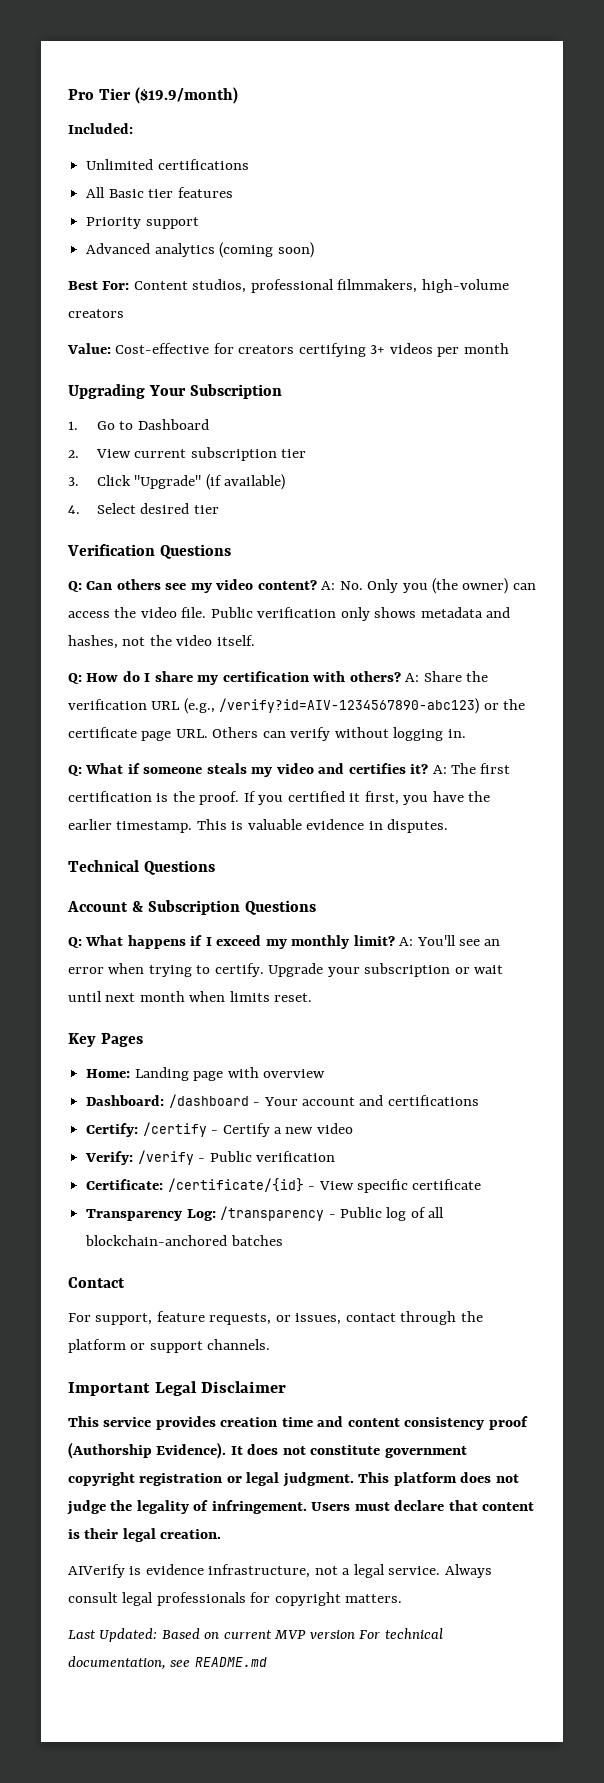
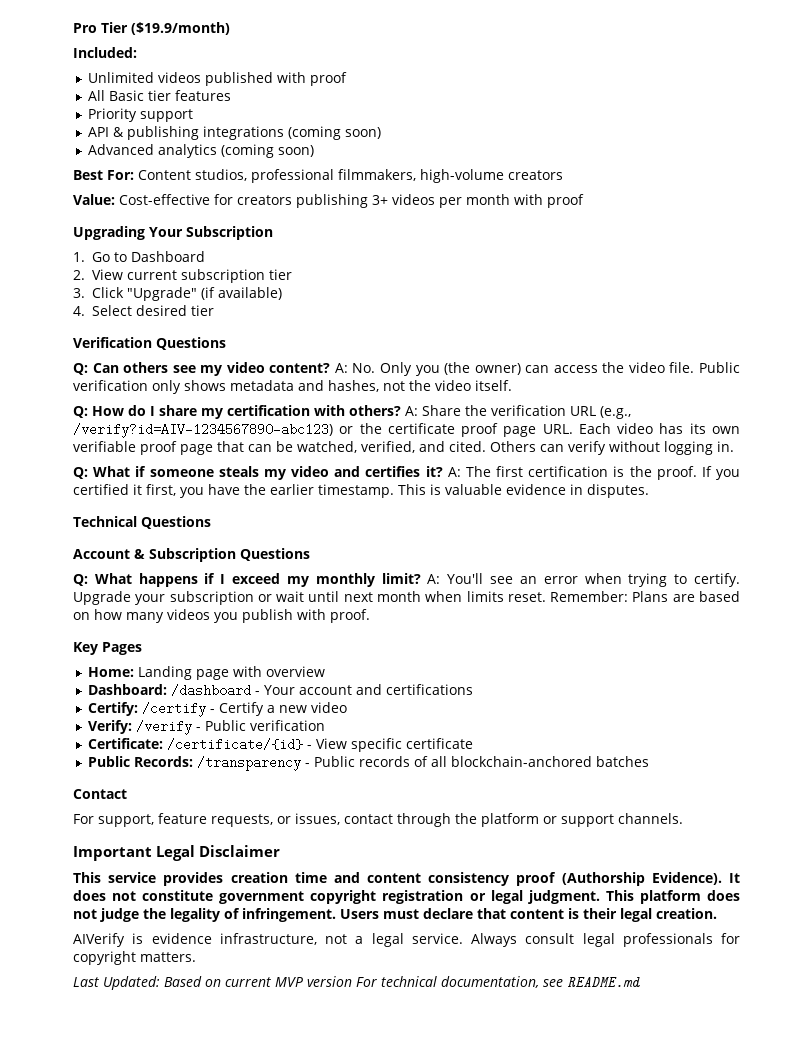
[157,159,249,170] certifications -> [157,72,347,86] videos published with proof
(199, 223) none -> [87,126,381,140] // API & publishing integrations (coming soon)
[298,343,366,357] certifying -> [296,194,368,208] publishing
(509, 348) none -> [514,194,584,208] with proof
(137, 732) none -> [461,423,499,437] proof
(208, 733) none -> [578,423,740,434] [73,441,486,455] Each video has its own verifiable proof page that can be watched, verified, and cited.
(313, 997) none -> [550,591,741,602] [73,609,370,623] Remember: Plans are based on how many videos you publish with proof.
[86,1209,216,1221] Transparency Log: -> [87,756,193,767] Public Records:
[386,1207,407,1221] log -> [358,756,410,767] records

